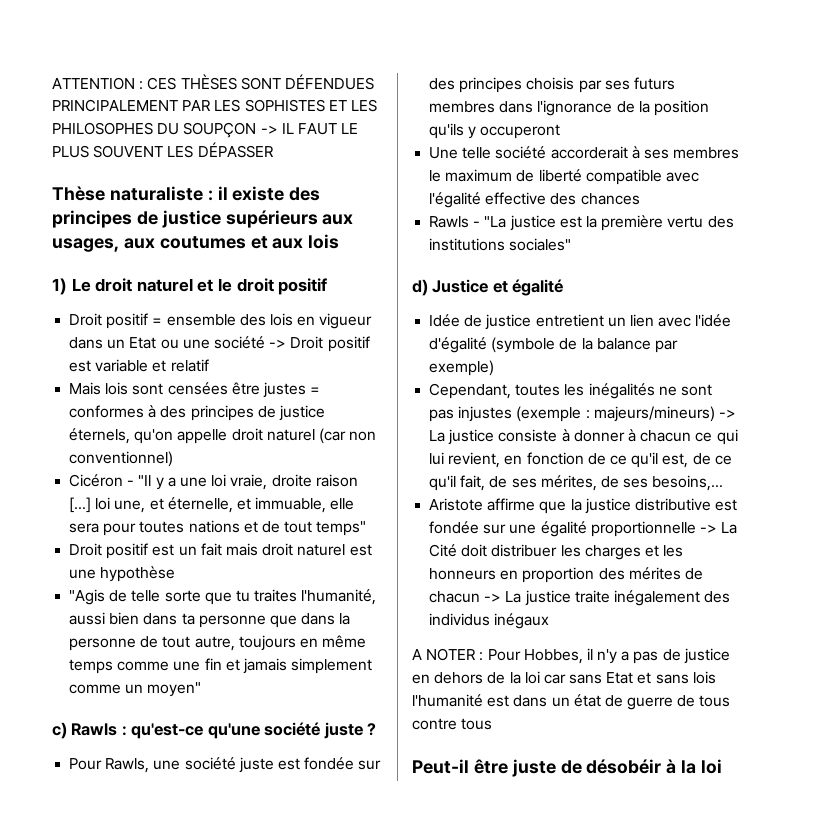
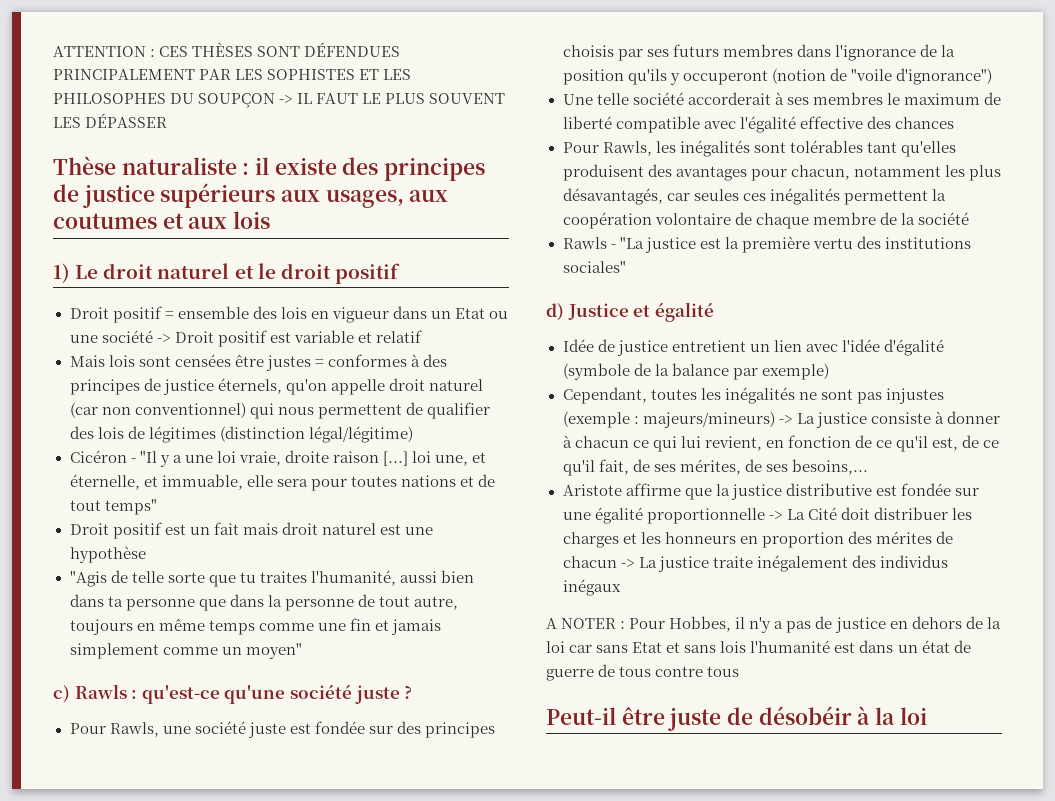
(174, 459) none -> [249,402,490,419] [69,426,413,443] qui nous permettent de qualifier des lois de légitimes (distinction légal/légitime)
(561, 131) none -> [771,68,992,85] (notion de "voile d'ignorance")
(640, 199) none -> [562,140,956,157] [562,164,1001,181] [562,188,946,205] [562,212,969,229] // Pour Rawls, les inégalités sont tolérables tant qu'elles produisent des avantages pour chacun, notamment les plus désavantagés, car seules ces inégalités permettent la coopération volontaire de chaque membre de la société

